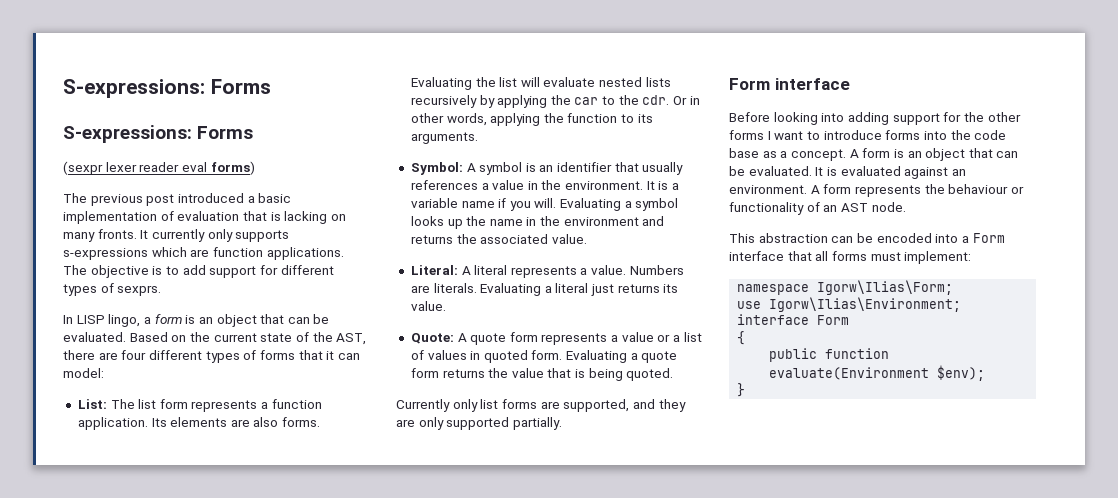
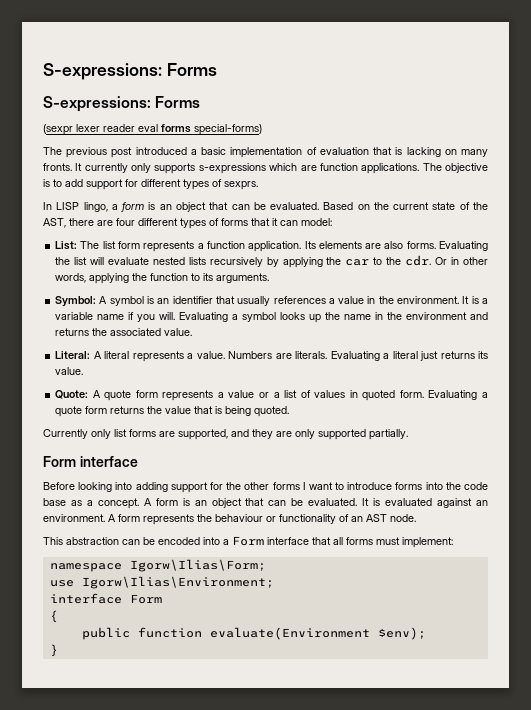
[210,161,255,175] forms) -> [161,124,262,135] forms special-forms)

